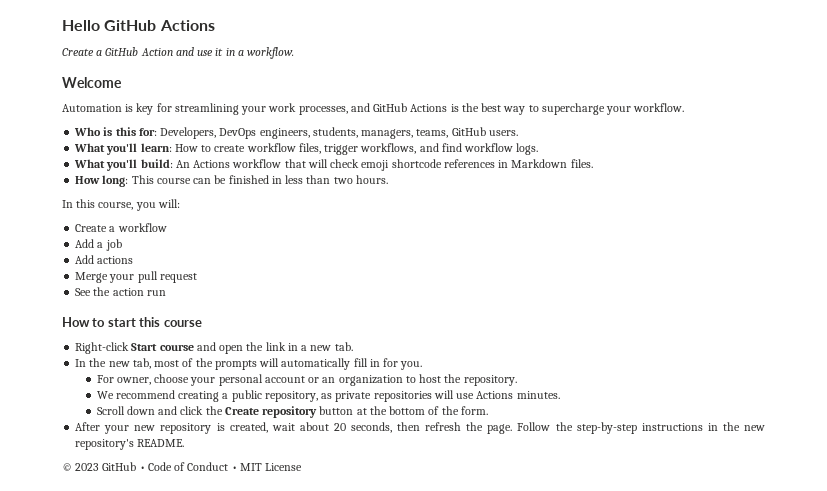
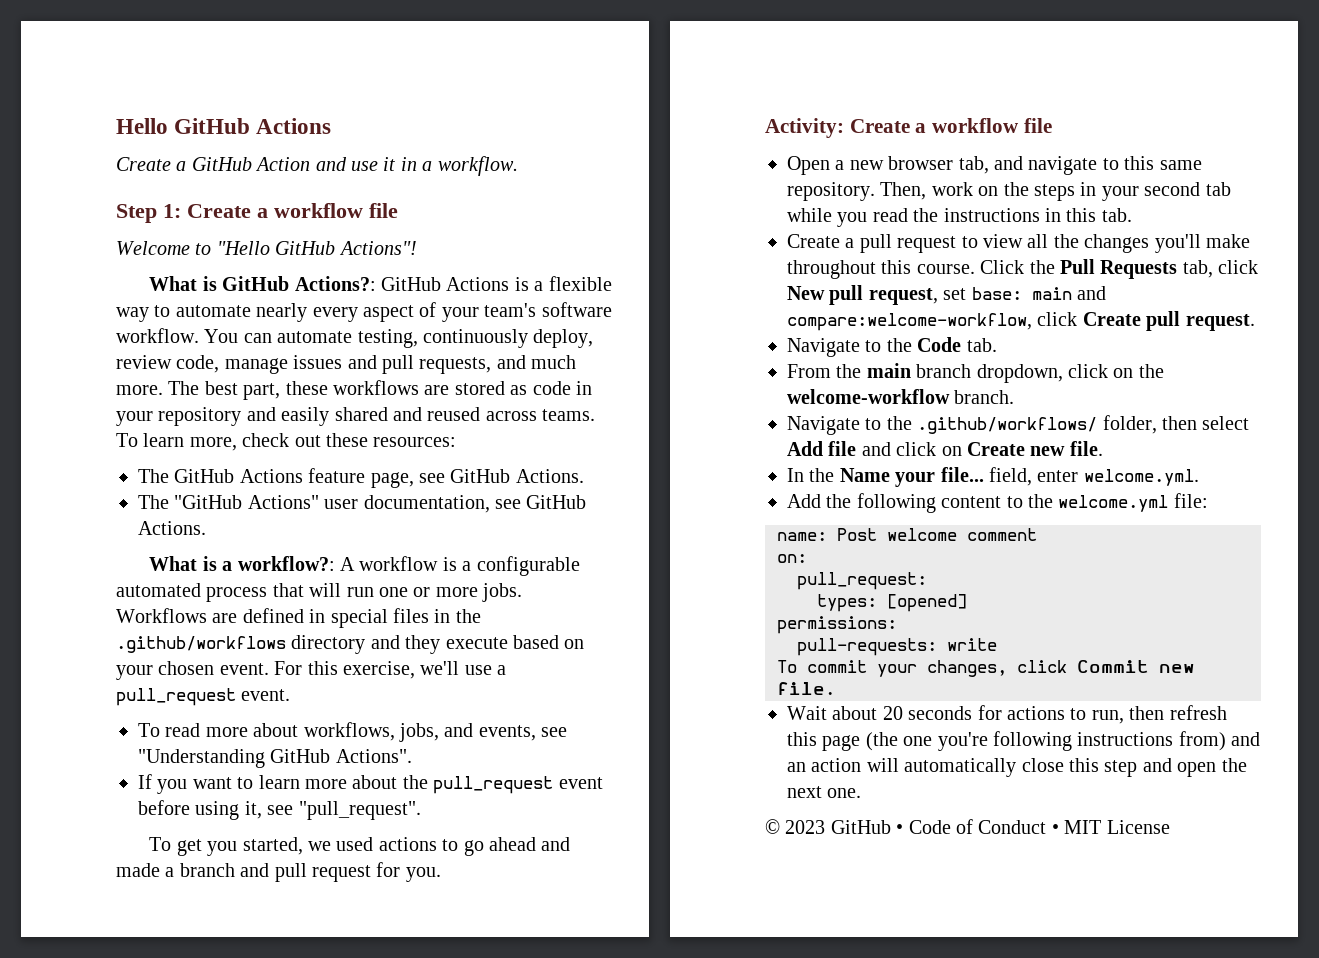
[62,77,122,88] [62,103,685,115] [74,127,518,139] [74,143,539,155] [74,159,593,171] [75,175,388,187] [62,199,180,211] [75,223,167,232] [75,239,122,251] [75,255,134,264] [75,271,197,283] [75,287,166,296] [62,317,202,327] [75,342,353,354] [75,358,423,370] [96,374,517,386] [96,390,560,402] [96,406,488,418] [75,422,765,434] [75,439,185,450] Welcome // Automation is key for streamlining your work processes, and GitHub Actions is the best way to supercharge your workflow. // Who is this for: Developers, DevOps engineers, students, managers, teams, GitHub users. // What you'll learn: How to create workflow files, trigger workflows, and find workflow logs. // What you'll build: An Actions workflow that will check emoji shortcode references in Markdown files. // How long: This course can be finished in less than two hours. // In this course, you will: // Create a workflow // Add a job // Add actions // Merge your pull request // See the action run // How to start this course // Right-click Start course and open the link in a new tab. // In the new tab, most of the prompts will automatically fill in for you. // For owner, choose your personal account or an organization to host the repository. // We recommend creating a public repository, as private repositories will use Actions minutes. // Scroll down and click the Create repository button at the bottom of the form. // After your new repository is created, wait about 20 seconds, then refresh the page. Follow the step-by-step instructions in the new repository's README. -> [116,203,398,223] [116,241,417,255] [149,276,612,291] [116,302,612,322] [116,328,594,348] [116,355,577,374] [116,380,592,400] [116,407,596,426] [116,433,457,451] [138,468,584,488] [138,495,587,513] [138,521,206,535] [149,556,580,576] [116,583,523,602] [116,608,481,628] [116,635,585,654] [116,661,507,680] [116,688,291,706] [138,722,568,742] [138,749,412,768] [138,774,603,794] [138,800,421,820] [149,837,571,856] [116,862,441,882] [765,118,1052,138] [787,156,1202,175] [787,182,1231,201] [787,208,1132,227] [787,234,1250,253] [787,259,1259,279] [787,285,1106,305] [787,311,1255,331] [787,337,997,357] [787,363,1164,383] [787,389,1015,404] [787,415,1250,435] [787,441,1103,456] [787,467,1199,487] [787,493,1208,513] [777,528,1037,541] [777,554,807,563] [797,572,927,590] [817,594,967,612] [777,616,897,634] [797,638,997,656] [777,660,1195,677] [777,682,835,695] [787,705,1227,724] [787,731,1261,751] [787,758,1247,777] [787,786,862,798] Step 1: Create a workflow file // Welcome to "Hello GitHub Actions"! // What is GitHub Actions?: GitHub Actions is a flexible way to automate nearly every aspect of your team's software workflow. You can automate testing, continuously deploy, review code, manage issues and pull requests, and much more. The best part, these workflows are stored as code in your repository and easily shared and reused across teams. To learn more, check out these resources: // The GitHub Actions feature page, see GitHub Actions. // The "GitHub Actions" user documentation, see GitHub Actions. // What is a workflow?: A workflow is a configurable automated process that will run one or more jobs. Workflows are defined in special files in the .github/workflows directory and they execute based on your chosen event. For this exercise, we'll use a pull_request event. // To read more about workflows, jobs, and events, see "Understanding GitHub Actions". // If you want to learn more about the pull_request event before using it, see "pull_request". // To get you started, we used actions to go ahead and made a branch and pull request for you. // Activity: Create a workflow file // Open a new browser tab, and navigate to this same repository. Then, work on the steps in your second tab while you read the instructions in this tab. // Create a pull request to view all the changes you'll make throughout this course. Click the Pull Requests tab, click New pull request, set base: main and compare:welcome-workflow, click Create pull request. // Navigate to the Code tab. // From the main branch dropdown, click on the welcome-workflow branch. // Navigate to the .github/workflows/ folder, then select Add file and click on Create new file. // In the Name your file... field, enter welcome.yml. // Add the following content to the welcome.yml file: // name: Post welcome comment // on: // pull_request: // types: [opened] // permissions: // pull-requests: write // To commit your changes, click Commit new file. // Wait about 20 seconds for actions to run, then refresh this page (the one you're following instructions from) and an action will automatically close this step and open the next one.

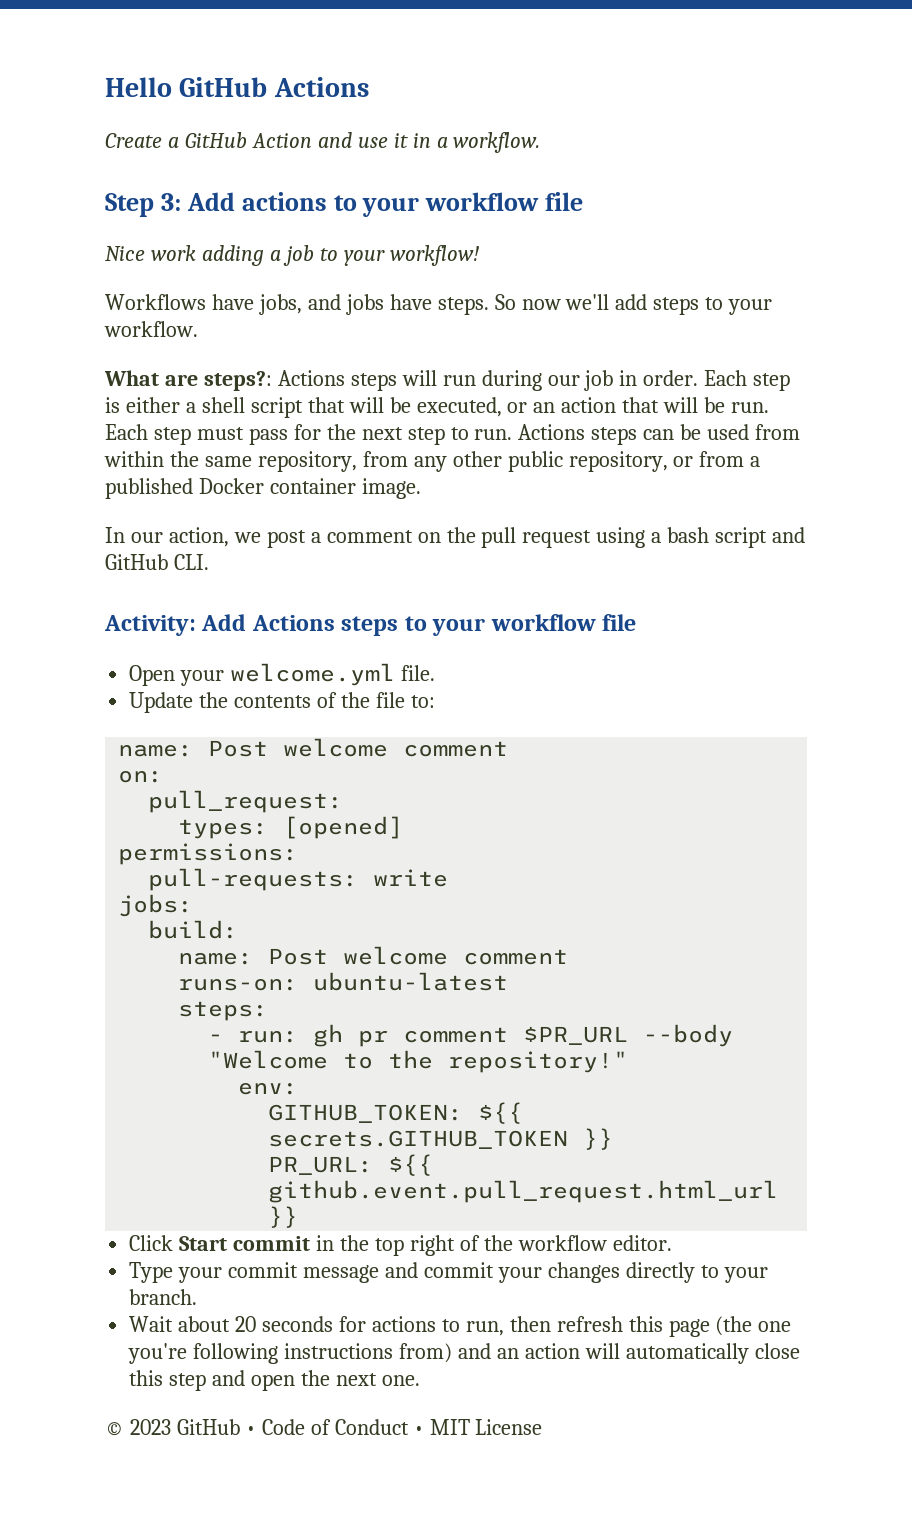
[163,203,398,218] [116,241,417,255] [149,276,612,291] [116,302,612,322] [116,328,594,348] [116,355,577,374] [116,380,592,400] [116,407,596,426] [116,433,457,451] [138,468,584,488] [138,495,587,513] [138,521,206,535] [149,556,580,576] [116,583,523,602] [116,608,481,628] [116,635,585,654] [116,661,507,680] [116,688,291,706] [138,722,568,742] [138,749,412,768] [138,774,603,794] [138,800,421,820] [149,837,571,856] [116,862,441,882] [765,118,1052,138] [787,156,1202,175] [787,182,1231,201] [787,208,1132,227] [787,234,1250,253] [787,259,1259,279] [787,285,1106,305] [787,311,1255,331] [787,337,997,357] [787,363,1164,383] [787,389,1015,404] [787,415,1250,435] [787,441,1103,456] [787,467,1199,487] [787,493,1208,513] 1: Create a workflow file // Welcome to "Hello GitHub Actions"! // What is GitHub Actions?: GitHub Actions is a flexible way to automate nearly every aspect of your team's software workflow. You can automate testing, continuously deploy, review code, manage issues and pull requests, and much more. The best part, these workflows are stored as code in your repository and easily shared and reused across teams. To learn more, check out these resources: // The GitHub Actions feature page, see GitHub Actions. // The "GitHub Actions" user documentation, see GitHub Actions. // What is a workflow?: A workflow is a configurable automated process that will run one or more jobs. Workflows are defined in special files in the .github/workflows directory and they execute based on your chosen event. For this exercise, we'll use a pull_request event. // To read more about workflows, jobs, and events, see "Understanding GitHub Actions". // If you want to learn more about the pull_request event before using it, see "pull_request". // To get you started, we used actions to go ahead and made a branch and pull request for you. // Activity: Create a workflow file // Open a new browser tab, and navigate to this same repository. Then, work on the steps in your second tab while you read the instructions in this tab. // Create a pull request to view all the changes you'll make throughout this course. Click the Pull Requests tab, click New pull request, set base: main and compare:welcome-workflow, click Create pull request. // Navigate to the Code tab. // From the main branch dropdown, click on the welcome-workflow branch. // Navigate to the .github/workflows/ folder, then select Add file and click on Create new file. // In the Name your file... field, enter welcome.yml. // Add the following content to the welcome.yml file: -> [160,192,584,217] [105,245,479,266] [105,294,773,315] [104,321,198,337] [104,370,791,391] [105,397,770,418] [105,424,801,445] [104,451,761,472] [105,478,421,499] [105,527,806,548] [105,554,209,570] [104,614,637,636] [129,663,436,686] [129,692,435,713] 3: Add actions to your workflow file // Nice work adding a job to your workflow! // Workflows have jobs, and jobs have steps. So now we'll add steps to your workflow. // What are steps?: Actions steps will run during our job in order. Each step is either a shell script that will be executed, or an action that will be run. Each step must pass for the next step to run. Actions steps can be used from within the same repository, from any other public repository, or from a published Docker container image. // In our action, we post a comment on the pull request using a bash script and GitHub CLI. // Activity: Add Actions steps to your workflow file // Open your welcome.yml file. // Update the contents of the file to:
[777,660,1195,677] [777,682,835,695] To commit your changes, click Commit new file. -> [118,894,194,917] [148,920,239,939] [178,946,569,965] [178,972,509,991] [178,1001,269,1021] [208,1024,734,1047] [208,1050,629,1073] [238,1082,299,1095] [268,1102,524,1124] [268,1128,614,1150] [268,1154,434,1176] [268,1180,779,1203] [268,1206,299,1228] [129,1235,672,1256] [129,1262,768,1283] [129,1289,198,1305] jobs: // build: // name: Post welcome comment // runs-on: ubuntu-latest // steps: // - run: gh pr comment $PR_URL --body "Welcome to the repository!" // env: // GITHUB_TOKEN: ${{ secrets.GITHUB_TOKEN }} // PR_URL: ${{ github.event.pull_request.html_url }} // Click Start commit in the top right of the workflow editor. // Type your commit message and commit your changes directly to your branch.

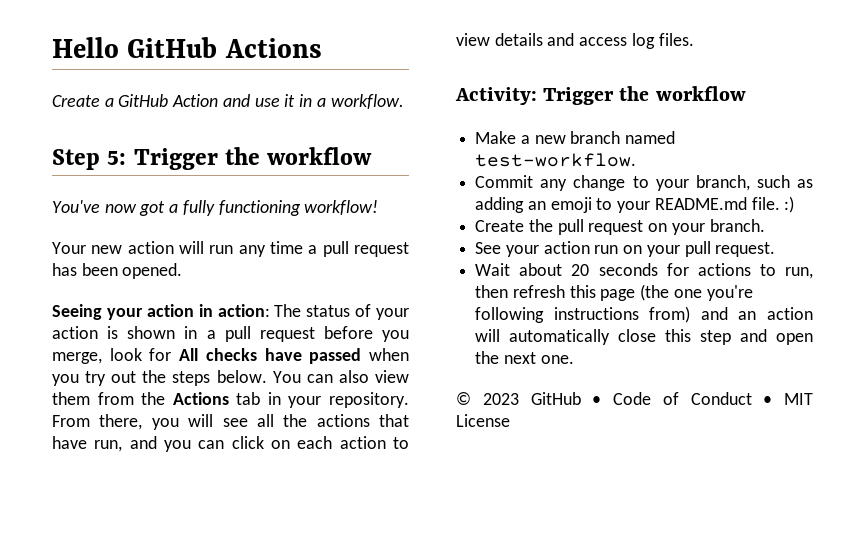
[160,192,584,217] [105,245,479,266] [105,294,773,315] [104,321,198,337] [104,370,791,391] [105,397,770,418] [105,424,801,445] [104,451,761,472] [105,478,421,499] [105,527,806,548] [105,554,209,570] [104,614,637,636] [129,663,436,686] [129,692,435,713] [118,738,509,757] [118,770,164,783] [148,790,344,813] [178,816,404,839] [118,843,299,865] [148,868,449,891] [118,894,194,917] [148,920,239,939] [178,946,569,965] [178,972,509,991] [178,1001,269,1021] [208,1024,734,1047] [208,1050,629,1073] [238,1082,299,1095] [268,1102,524,1124] [268,1128,614,1150] [268,1154,434,1176] [268,1180,779,1203] [268,1206,299,1228] [129,1235,672,1256] [129,1262,768,1283] [129,1289,198,1305] 3: Add actions to your workflow file // Nice work adding a job to your workflow! // Workflows have jobs, and jobs have steps. So now we'll add steps to your workflow. // What are steps?: Actions steps will run during our job in order. Each step is either a shell script that will be executed, or an action that will be run. Each step must pass for the next step to run. Actions steps can be used from within the same repository, from any other public repository, or from a published Docker container image. // In our action, we post a comment on the pull request using a bash script and GitHub CLI. // Activity: Add Actions steps to your workflow file // Open your welcome.yml file. // Update the contents of the file to: // name: Post welcome comment // on: // pull_request: // types: [opened] // permissions: // pull-requests: write // jobs: // build: // name: Post welcome comment // runs-on: ubuntu-latest // steps: // - run: gh pr comment $PR_URL --body "Welcome to the repository!" // env: // GITHUB_TOKEN: ${{ secrets.GITHUB_TOKEN }} // PR_URL: ${{ github.event.pull_request.html_url }} // Click Start commit in the top right of the workflow editor. // Type your commit message and commit your changes directly to your branch. -> [107,147,373,170] [52,200,379,216] [52,241,409,257] [52,263,183,279] [52,304,409,320] [52,326,409,342] [52,348,410,364] [52,370,409,386] [52,392,409,408] [52,414,409,430] [52,436,409,452] [456,33,694,49] [455,86,746,105] [475,131,676,144] [475,153,637,167] [475,175,813,191] [475,196,795,213] [475,219,765,235] [475,241,776,257] 5: Trigger the workflow // You've now got a fully functioning workflow! // Your new action will run any time a pull request has been opened. // Seeing your action in action: The status of your action is shown in a pull request before you merge, look for All checks have passed when you try out the steps below. You can also view them from the Actions tab in your repository. From there, you will see all the actions that have run, and you can click on each action to view details and access log files. // Activity: Trigger the workflow // Make a new branch named test-workflow. // Commit any change to your branch, such as adding an emoji to your README.md file. :) // Create the pull request on your branch. // See your action run on your pull request.

